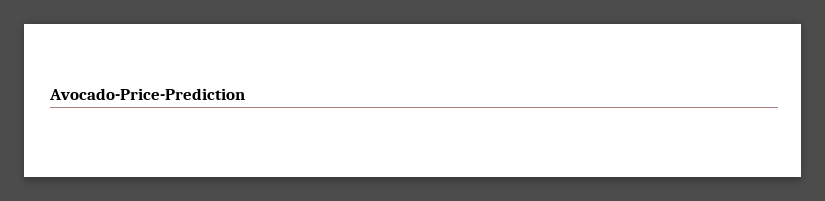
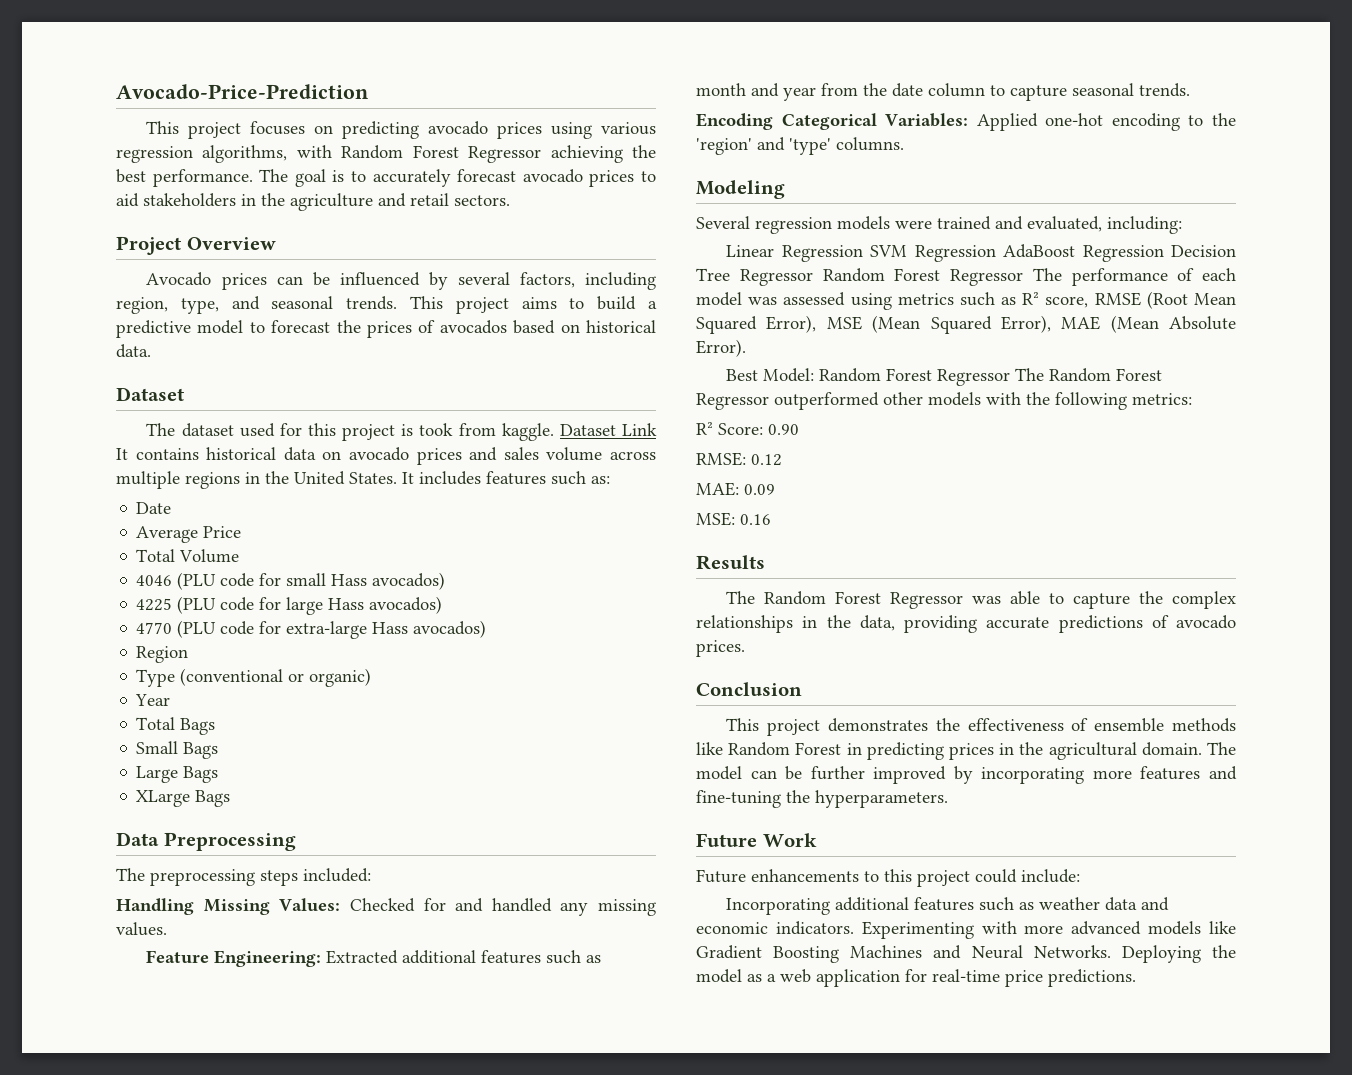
(245, 94) none -> [146,121,656,139] [116,145,656,163] [116,169,657,187] [116,193,510,211] [116,236,276,255] [146,272,656,290] [116,296,657,314] [116,320,656,338] [116,344,151,358] [116,387,184,401] [146,423,658,441] [116,447,657,465] [116,471,610,489] [136,502,172,514] [136,526,242,543] [136,549,240,563] [136,572,446,590] [136,596,443,615] [136,620,487,639] [136,646,189,663] [136,668,372,687] [135,694,171,706] [136,717,216,735] [136,741,219,759] [136,766,219,783] [136,790,231,807] [116,832,296,851] [116,868,371,886] [116,898,656,916] [116,922,167,936] [146,950,602,967] [696,83,1190,101] [696,113,1236,131] [696,137,904,155] [696,180,785,199] [696,216,1182,234] [726,244,1236,262] [696,268,1236,286] [696,291,1236,310] [696,315,1236,334] [696,339,746,357] [726,368,1163,386] [696,392,1192,410] [696,422,799,435] [696,452,782,466] [696,482,775,496] [696,512,771,526] [696,555,765,570] [726,591,1236,609] [696,615,1236,633] [696,640,745,657] [696,682,802,696] [726,718,1236,736] [696,742,1236,760] [696,766,1237,784] [696,790,948,808] [696,833,817,847] [696,869,1080,887] [726,897,1170,915] [696,921,1236,939] [696,945,1236,963] [696,969,1136,987] // This project focuses on predicting avocado prices using various regression algorithms, with Random Forest Regressor achieving the best performance. The goal is to accurately forecast avocado prices to aid stakeholders in the agriculture and retail sectors. // Project Overview // Avocado prices can be influenced by several factors, including region, type, and seasonal trends. This project aims to build a predictive model to forecast the prices of avocados based on historical data. // Dataset // The dataset used for this project is took from kaggle. Dataset Link It contains historical data on avocado prices and sales volume across multiple regions in the United States. It includes features such as: // Date // Average Price // Total Volume // 4046 (PLU code for small Hass avocados) // 4225 (PLU code for large Hass avocados) // 4770 (PLU code for extra-large Hass avocados) // Region // Type (conventional or organic) // Year // Total Bags // Small Bags // Large Bags // XLarge Bags // Data Preprocessing // The preprocessing steps included: // Handling Missing Values: Checked for and handled any missing values. // Feature Engineering: Extracted additional features such as month and year from the date column to capture seasonal trends. // Encoding Categorical Variables: Applied one-hot encoding to the 'region' and 'type' columns. // Modeling // Several regression models were trained and evaluated, including: // Linear Regression SVM Regression AdaBoost Regression Decision Tree Regressor Random Forest Regressor The performance of each model was assessed using metrics such as R² score, RMSE (Root Mean Squared Error), MSE (Mean Squared Error), MAE (Mean Absolute Error). // Best Model: Random Forest Regressor The Random Forest Regressor outperformed other models with the following metrics: // R² Score: 0.90 // RMSE: 0.12 // MAE: 0.09 // MSE: 0.16 // Results // The Random Forest Regressor was able to capture the complex relationships in the data, providing accurate predictions of avocado prices. // Conclusion // This project demonstrates the effectiveness of ensemble methods like Random Forest in predicting prices in the agricultural domain. The model can be further improved by incorporating more features and fine-tuning the hyperparameters. // Future Work // Future enhancements to this project could include: // Incorporating additional features such as weather data and economic indicators. Experimenting with more advanced models like Gradient Boosting Machines and Neural Networks. Deploying the model as a web application for real-time price predictions.

